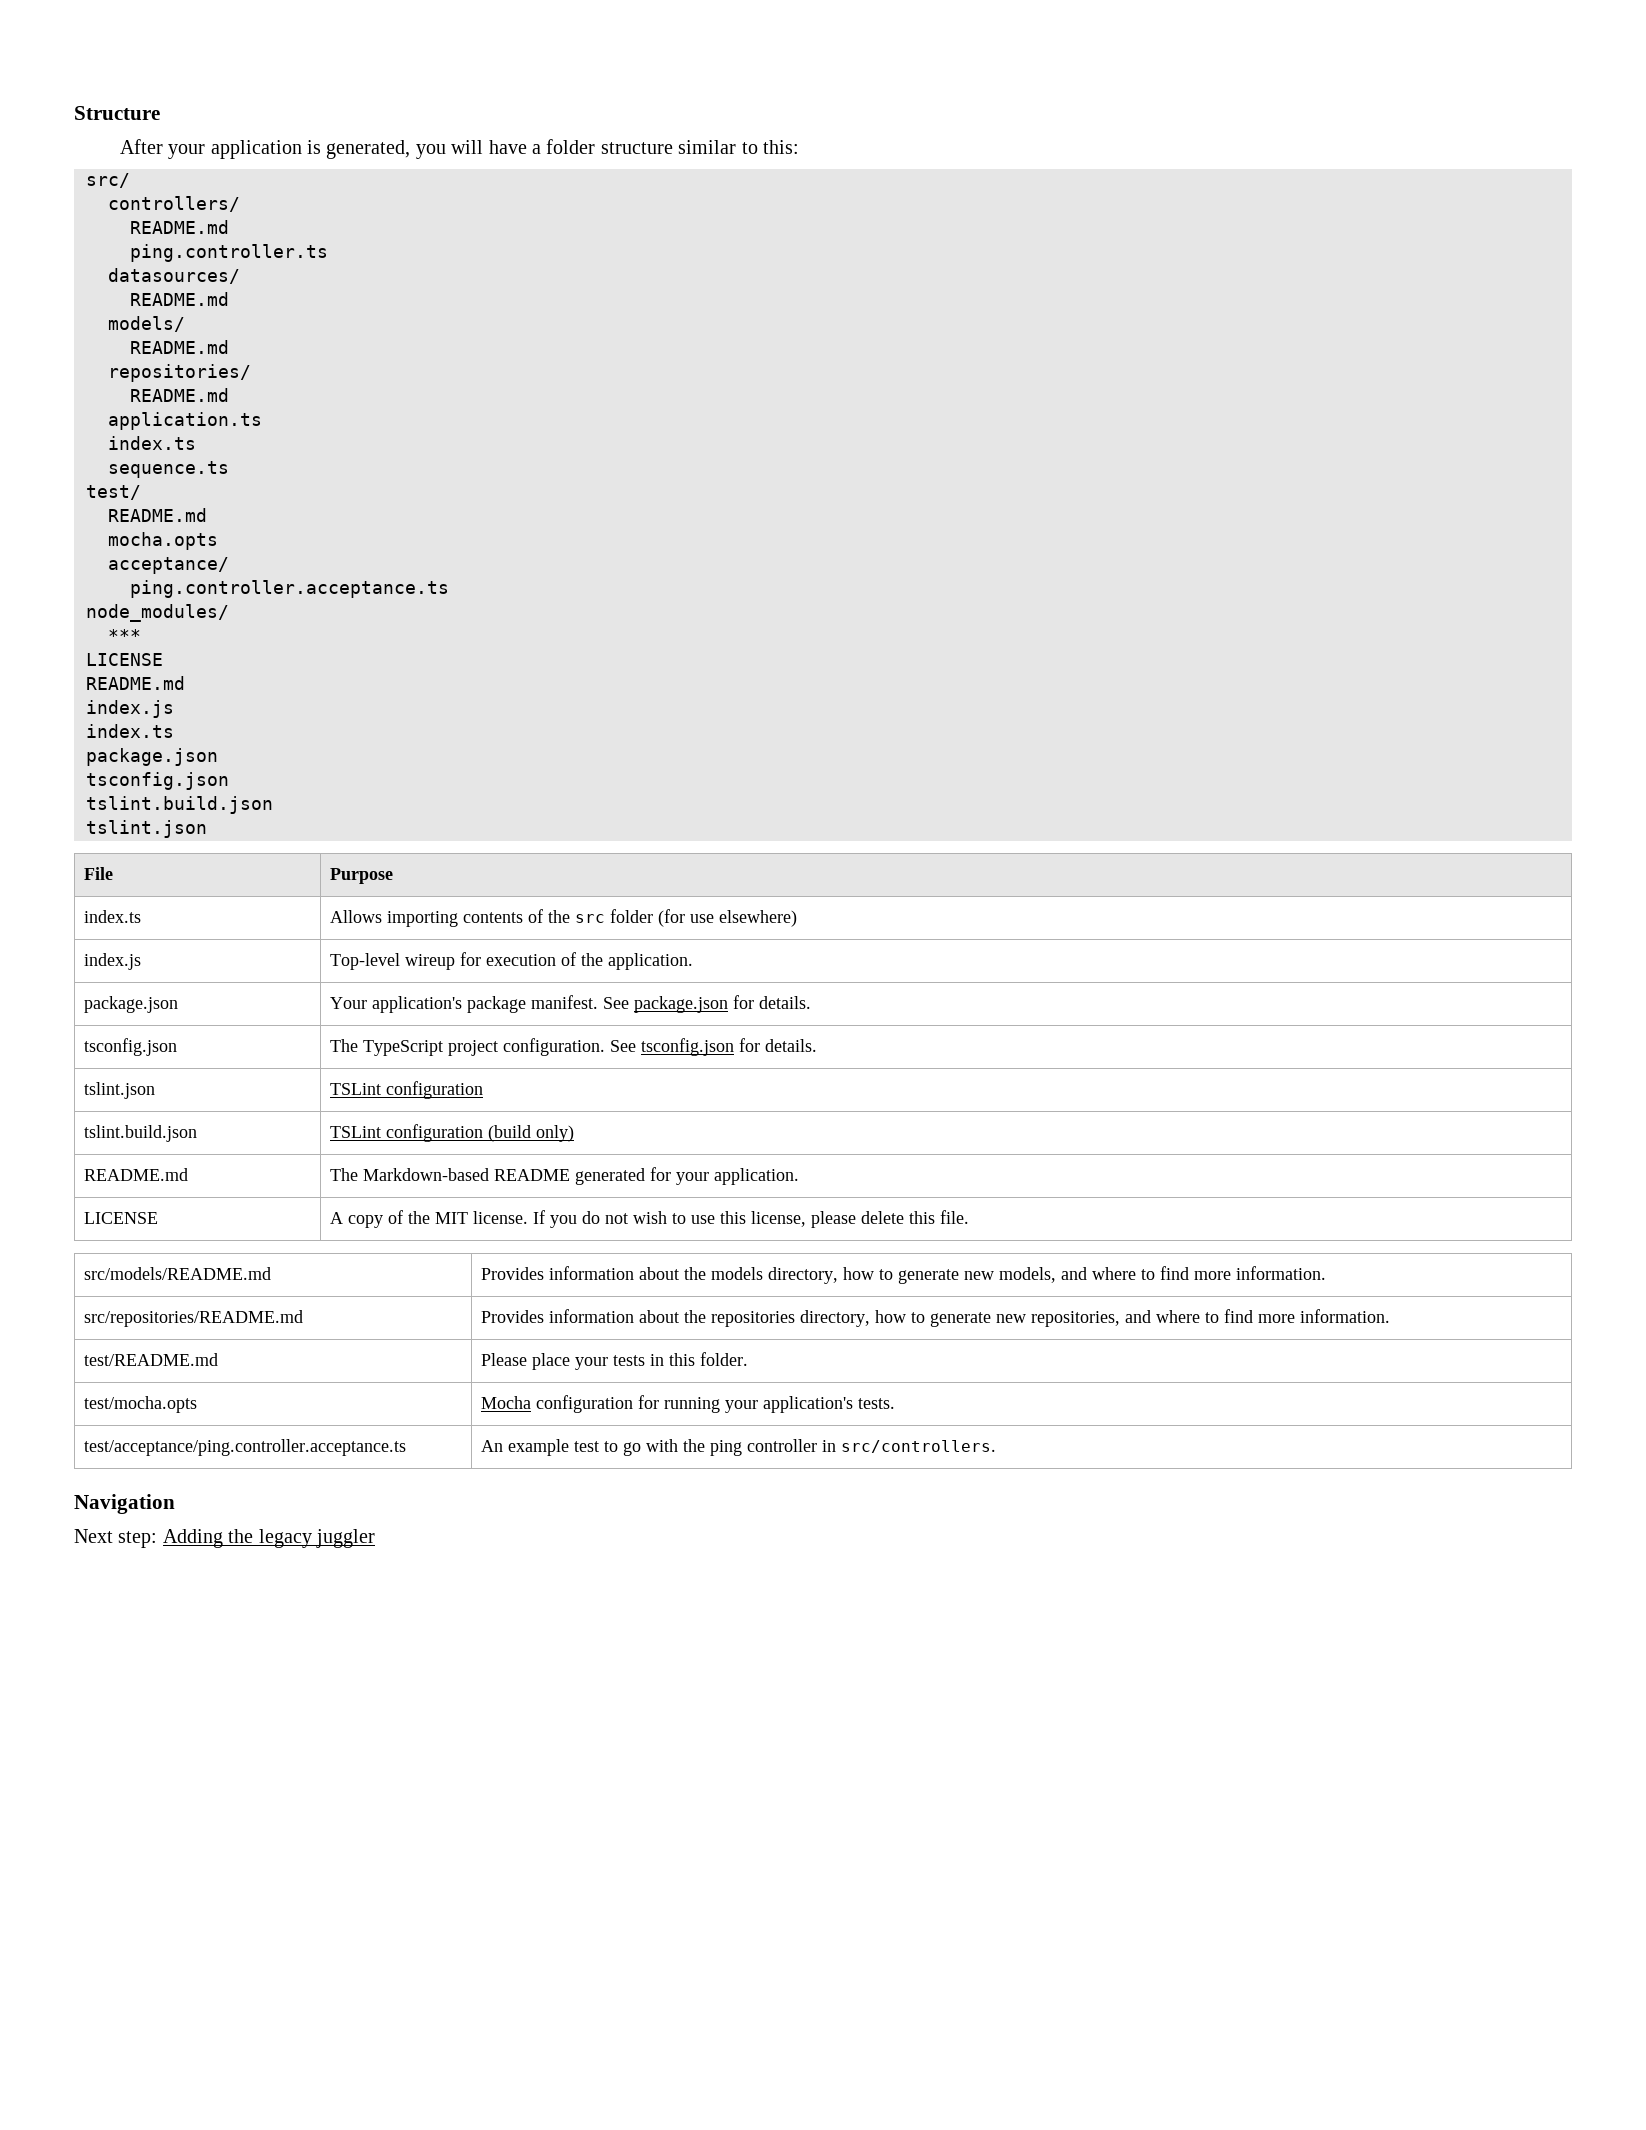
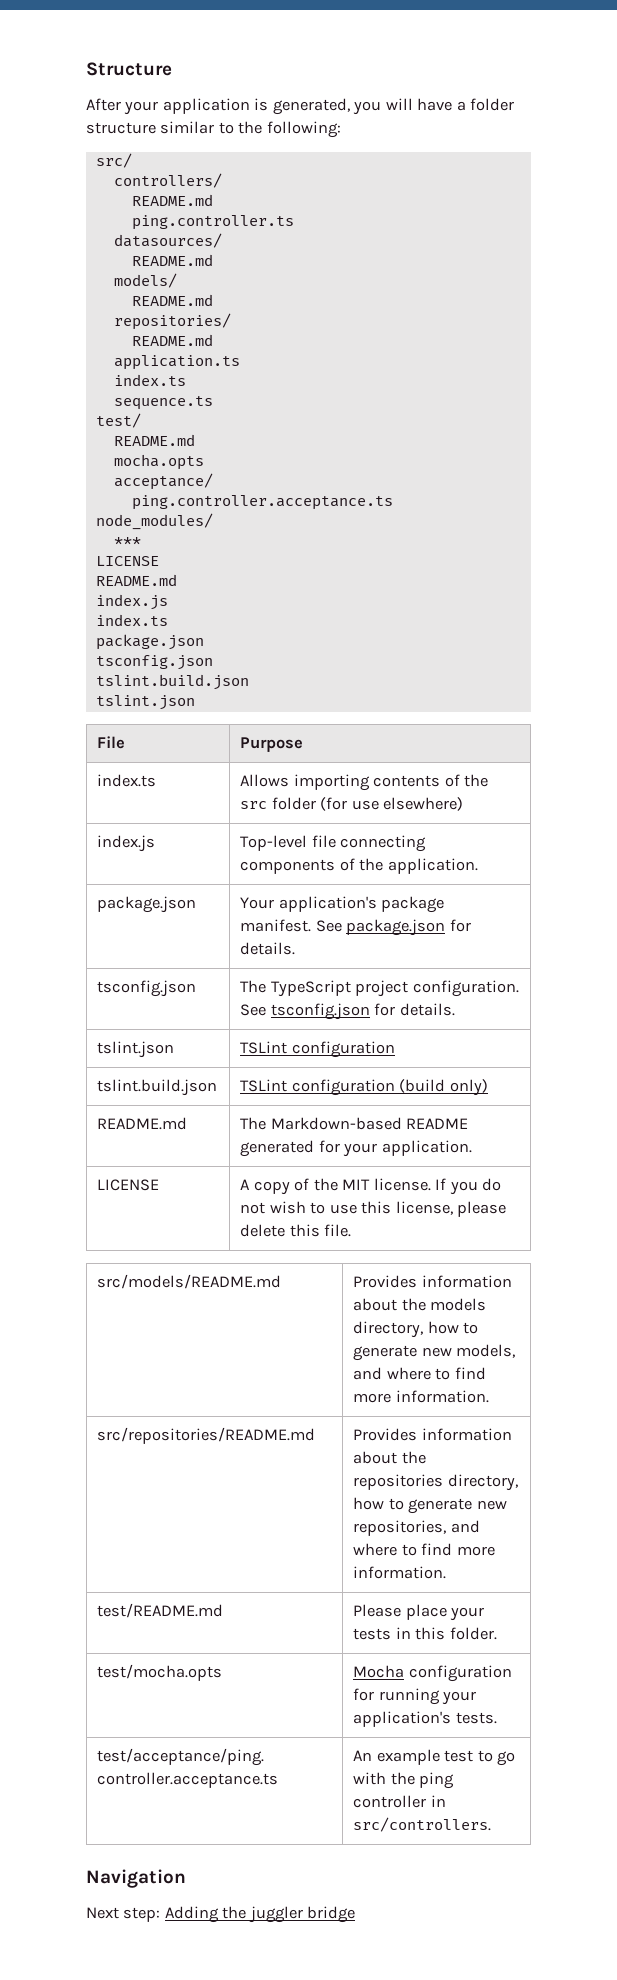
[763,140,800,154] this: -> [238,121,341,138] the following:
[405,952,557,970] wireup for execution -> [311,835,427,852] [240,859,336,874] file connecting components
[258,1529,375,1548] legacy juggler -> [248,1906,356,1923] juggler bridge

